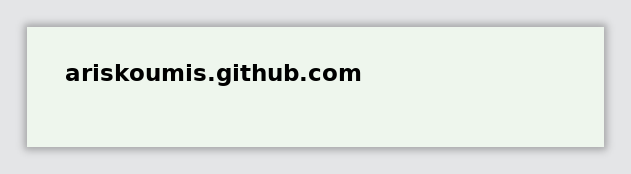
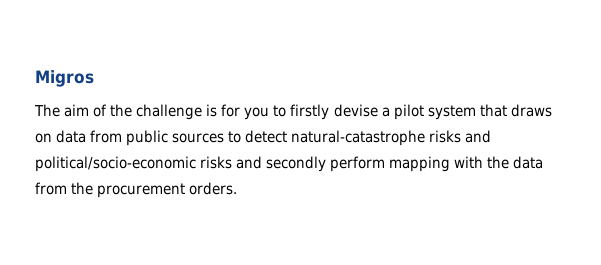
[65,64,362,86] ariskoumis.github.com -> [35,70,94,87] [34,104,552,120] [35,130,492,146] [35,156,544,172] [35,182,238,198] Migros // The aim of the challenge is for you to firstly devise a pilot system that draws on data from public sources to detect natural-catastrophe risks and political/socio-economic risks and secondly perform mapping with the data from the procurement orders.

